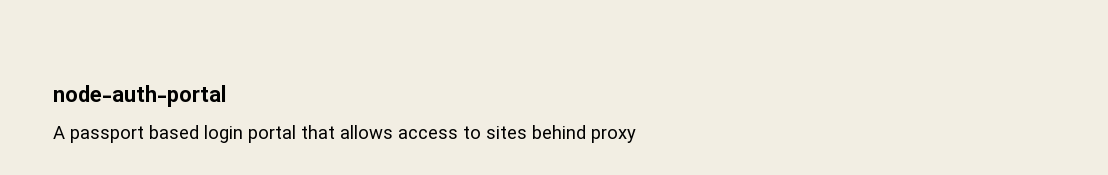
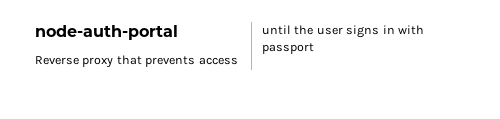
[53,125,636,143] A passport based login portal that allows access to sites behind proxy -> [35,55,238,68] [262,25,424,38] [262,43,314,54] Reverse proxy that prevents access until the user signs in with passport

